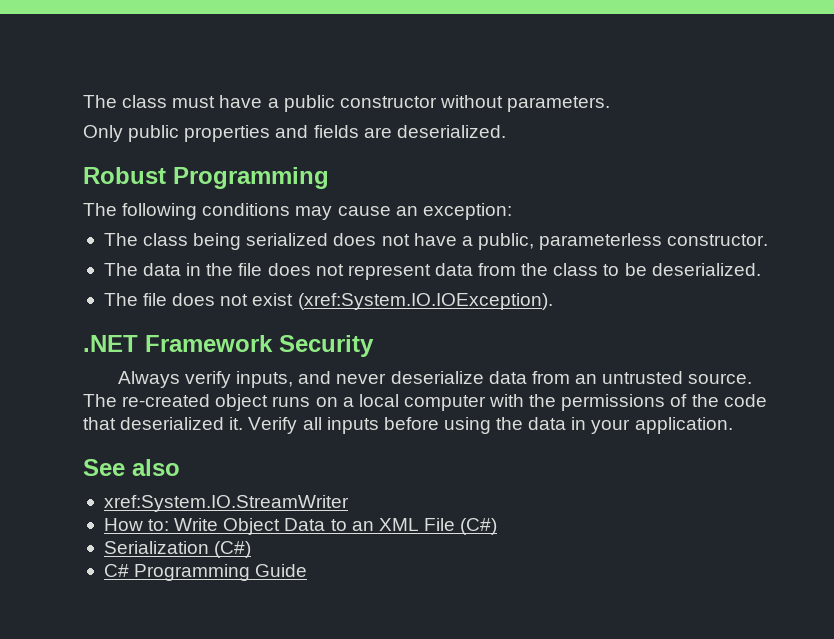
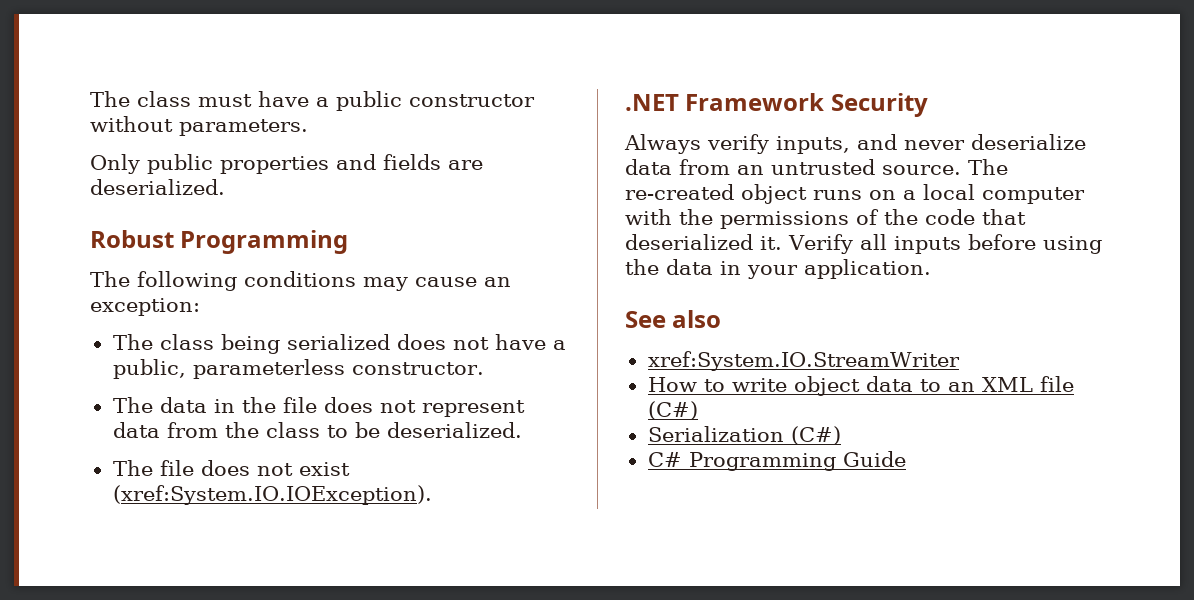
[148,518,326,535] to: Write Object Data -> [703,376,913,396] to write object data
[423,518,455,531] File -> [1039,376,1074,392] file

